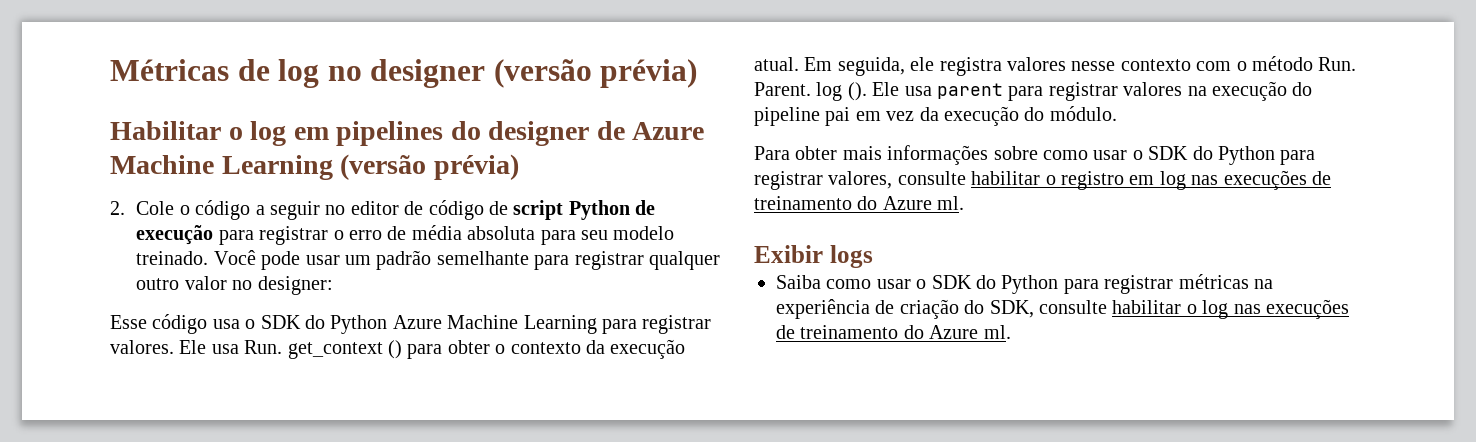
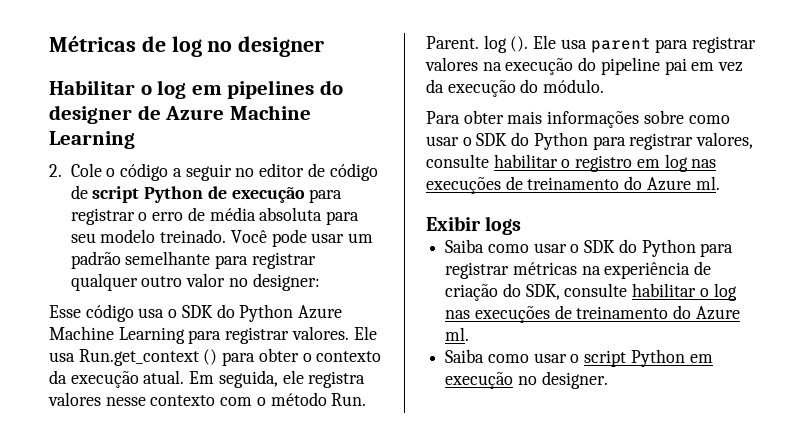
[493,59,698,88] (versão prévia) -> (325, 46) none
[340,154,519,180] (versão prévia) -> (135, 140) none
[244,340,383,359] Run. get_context -> [78,349,199,366] Run.get_context
(1011, 332) none -> [445,349,713,367] [445,371,608,389] // Saiba como usar o script Python em execução no designer.

